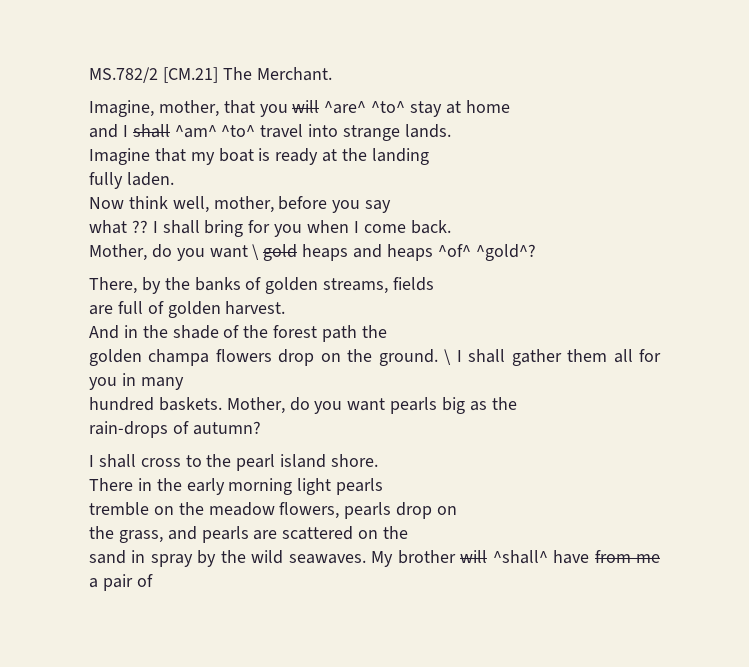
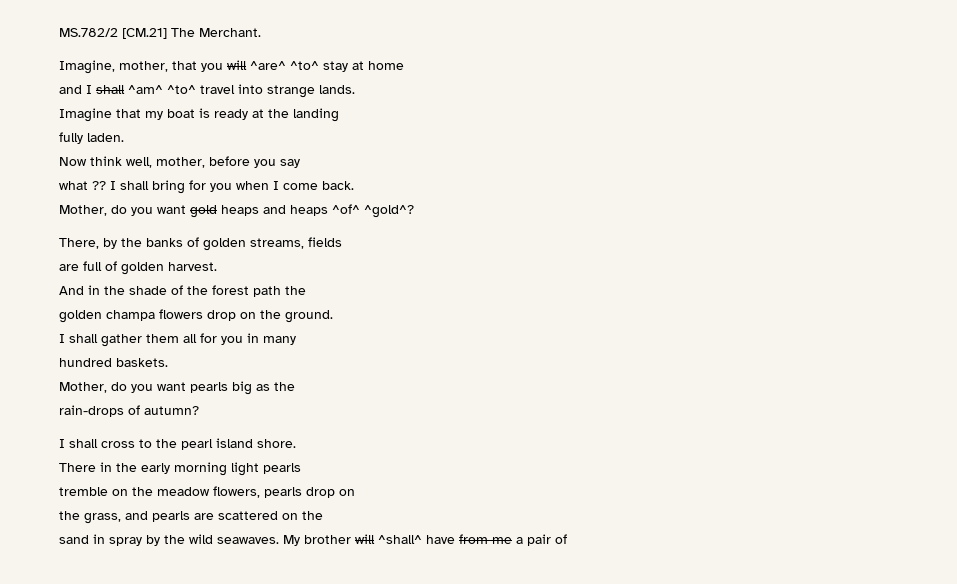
[252,244,260,260] \ -> (186, 209) none
[444,349,452,365] \ -> (333, 316) //
(222, 404) none -> (168, 362) //

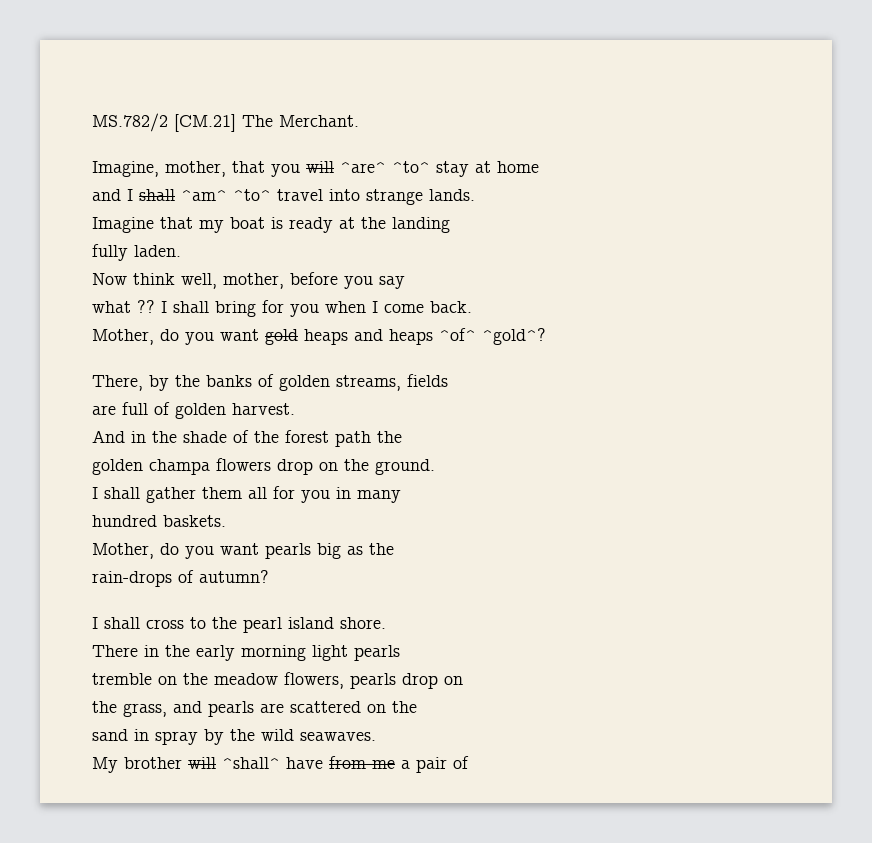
(279, 540) none -> (376, 736) //

